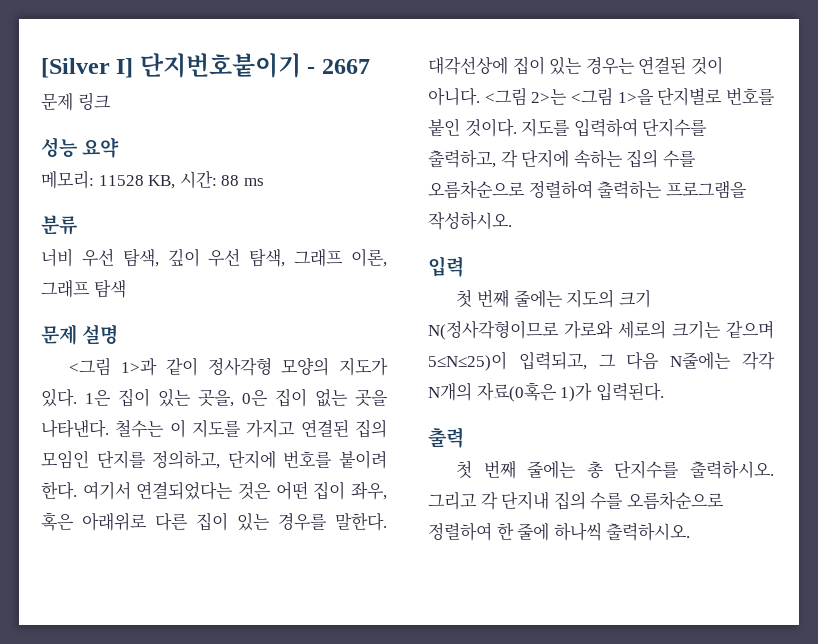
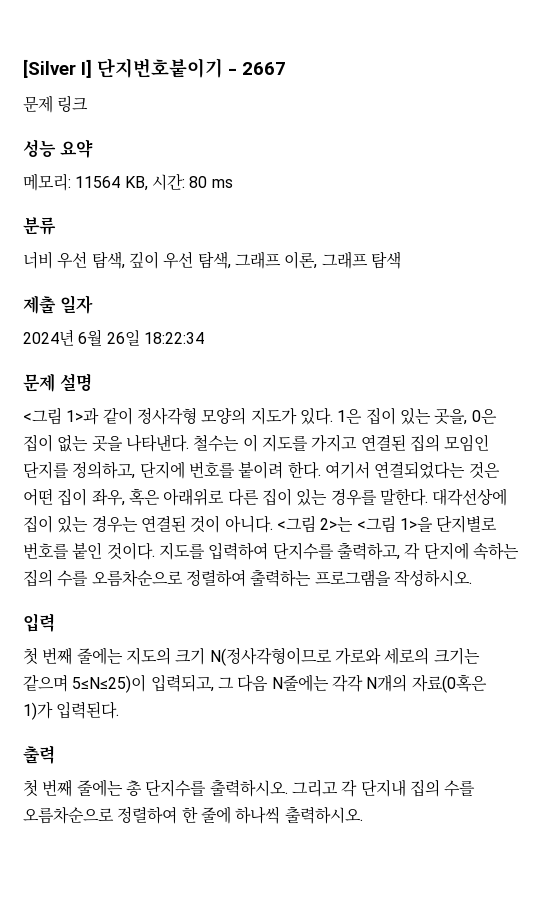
[98,175,144,186] 11528 -> [75,176,121,188] 11564
[221,175,240,186] 88 -> [189,176,208,188] 80
(126, 288) none -> [23,295,93,314] [23,329,204,346] // 제출 일자 // 2024년 6월 26일 18:22:34

